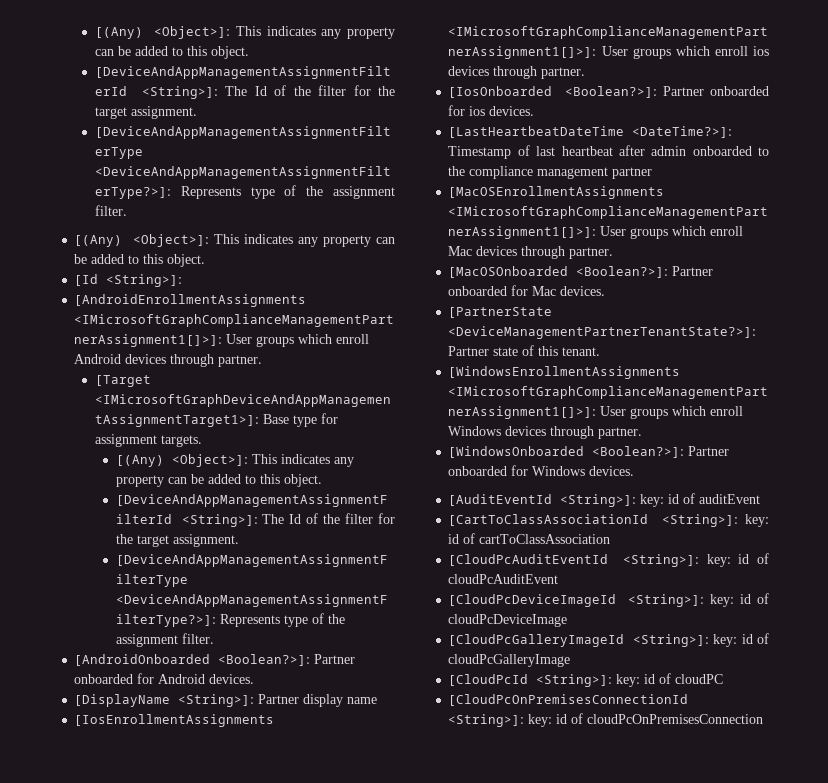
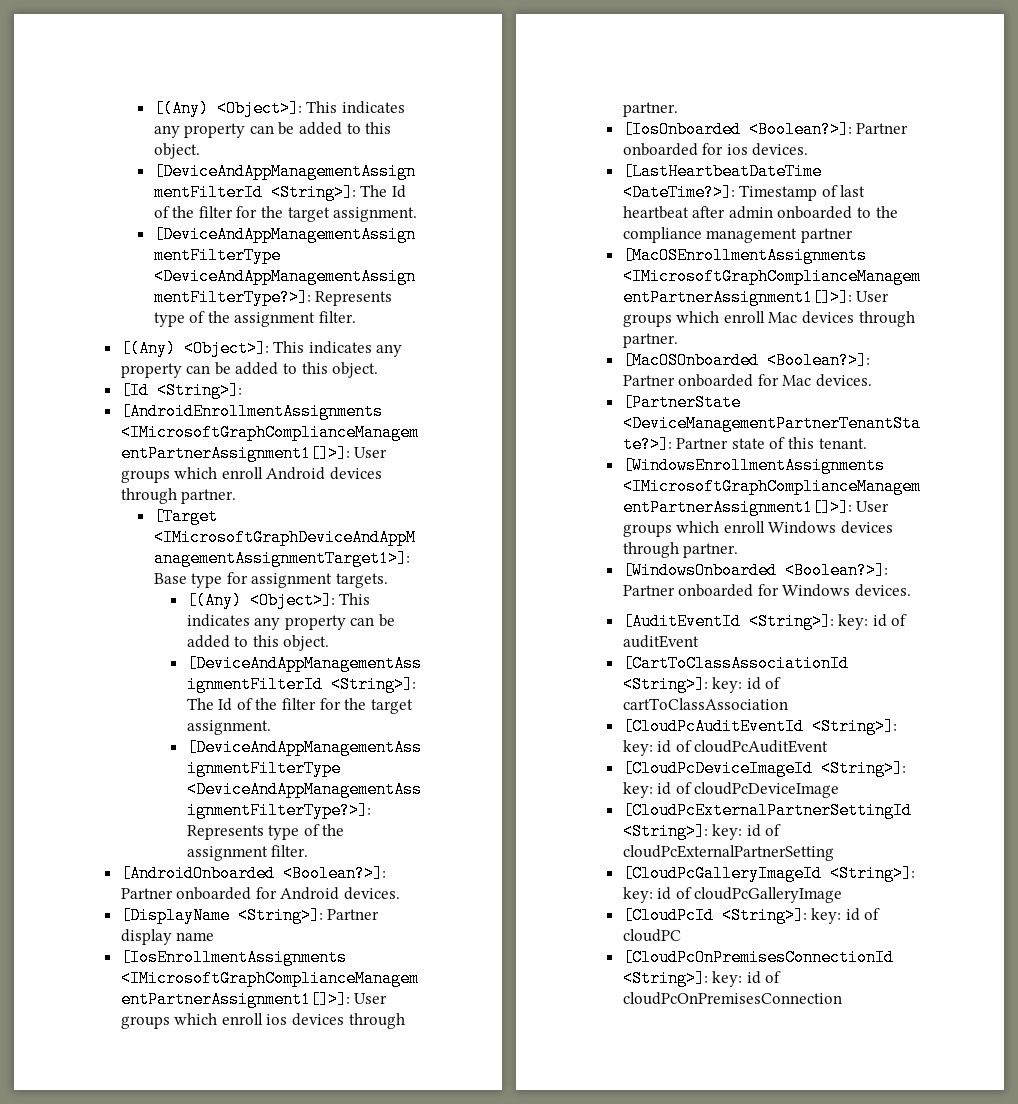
(568, 620) none -> [622,802,912,819] [622,823,782,840] [622,845,834,861] // [CloudPcExternalPartnerSettingId <String>]: key: id of cloudPcExternalPartnerSetting

